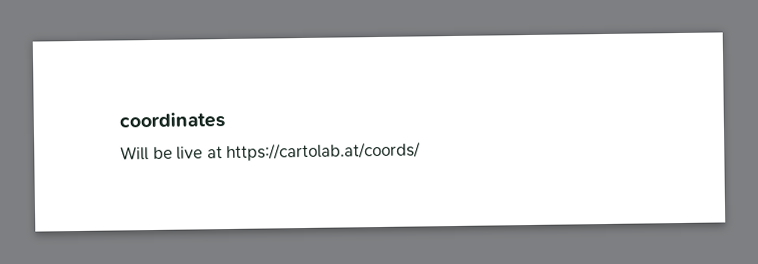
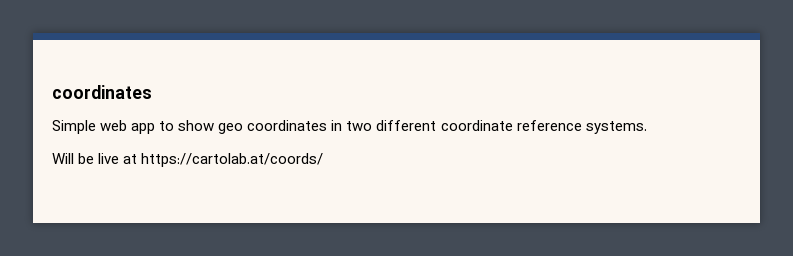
[119,112,225,129] coordinates -> [52,85,152,99] [52,120,647,134] coordinates // Simple web app to show geo coordinates in two different coordinate reference systems.

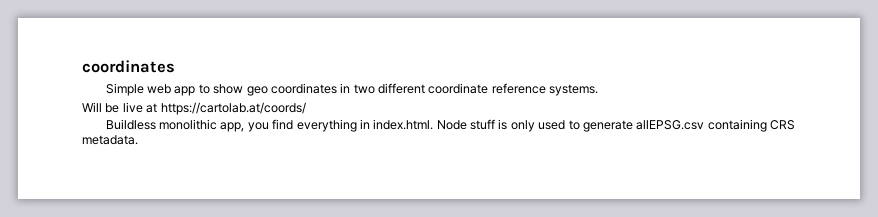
(324, 160) none -> [105,119,796,132] [82,135,138,145] // Buildless monolithic app, you find everything in index.html. Node stuff is only used to generate allEPSG.csv containing CRS metadata.

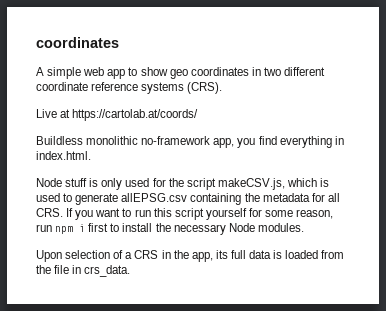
[105,83,144,96] Simple -> [36,67,82,79] A simple
[549,84,599,96] [82,102,143,113] systems. // Will be live -> [141,82,223,94] [36,109,57,118] systems (CRS). // Live
(218, 124) none -> [141,136,211,145] no-framework
(434, 124) none -> (91, 155) //
[568,119,796,132] [82,135,138,145] to generate allEPSG.csv containing CRS metadata. -> [152,178,330,190] [36,193,340,205] [36,208,334,220] [36,223,304,235] [36,250,345,262] [36,265,131,277] for the script makeCSV.js, which is used to generate allEPSG.csv containing the metadata for all CRS. If you want to run this script yourself for some reason, run npm i first to install the necessary Node modules. // Upon selection of a CRS in the app, its full data is loaded from the file in crs_data.

